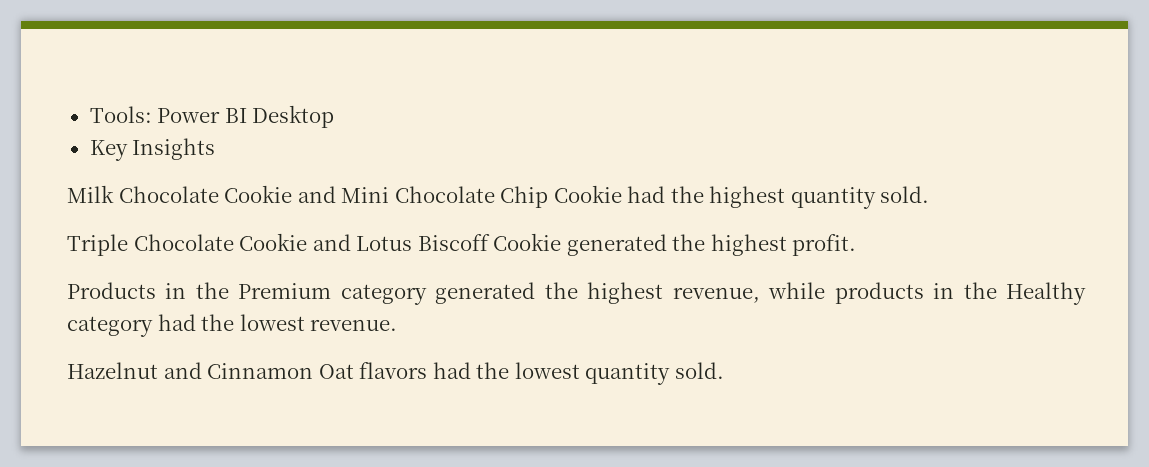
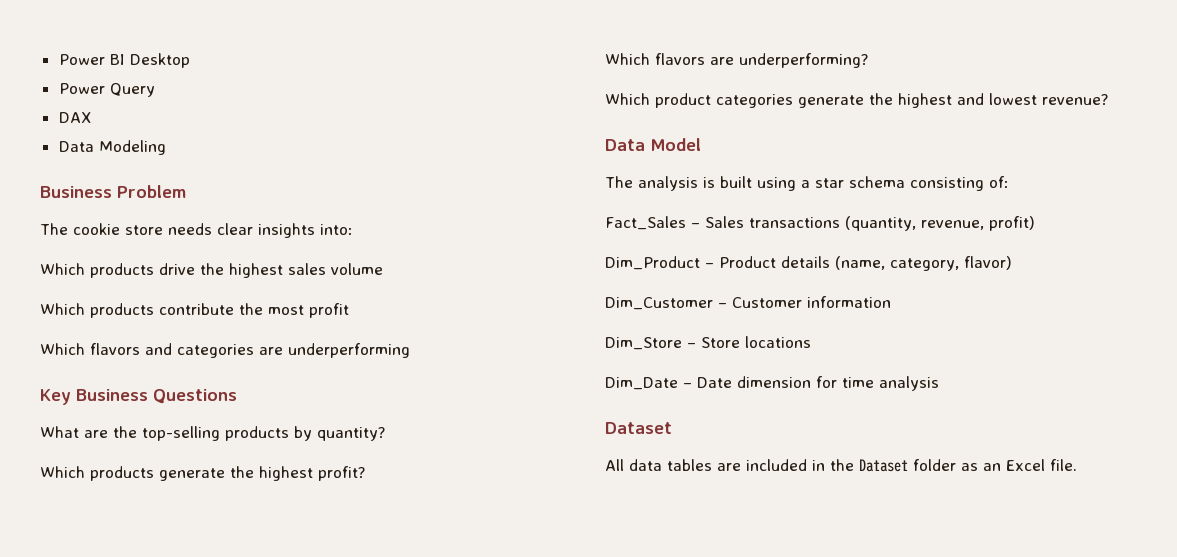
[89,106,152,123] Tools: -> (58, 59) none
[89,138,216,161] [67,185,930,209] [67,233,857,256] [67,282,1086,305] [67,314,398,337] [67,362,724,385] Key Insights // Milk Chocolate Cookie and Mini Chocolate Chip Cookie had the highest quantity sold. // Triple Chocolate Cookie and Lotus Biscoff Cookie generated the highest profit. // Products in the Premium category generated the highest revenue, while products in the Healthy category had the lowest revenue. // Hazelnut and Cinnamon Oat flavors had the lowest quantity sold. -> [58,83,155,97] [58,112,91,123] [58,140,166,155] [40,185,186,198] [40,223,353,238] [40,263,383,278] [40,303,349,318] [40,343,410,358] [40,389,237,405] [40,426,385,441] [40,466,365,481] [605,53,868,68] [605,93,1108,108] [605,138,701,151] [605,176,1009,191] [605,216,1035,231] [605,256,1012,271] [605,296,891,310] [605,336,811,350] [605,376,939,391] [605,422,672,434] [605,459,1077,472] Power Query // DAX // Data Modeling // Business Problem // The cookie store needs clear insights into: // Which products drive the highest sales volume // Which products contribute the most profit // Which flavors and categories are underperforming // Key Business Questions // What are the top-selling products by quantity? // Which products generate the highest profit? // Which flavors are underperforming? // Which product categories generate the highest and lowest revenue? // Data Model // The analysis is built using a star schema consisting of: // Fact_Sales – Sales transactions (quantity, revenue, profit) // Dim_Product – Product details (name, category, flavor) // Dim_Customer – Customer information // Dim_Store – Store locations // Dim_Date – Date dimension for time analysis // Dataset // All data tables are included in the Dataset folder as an Excel file.

